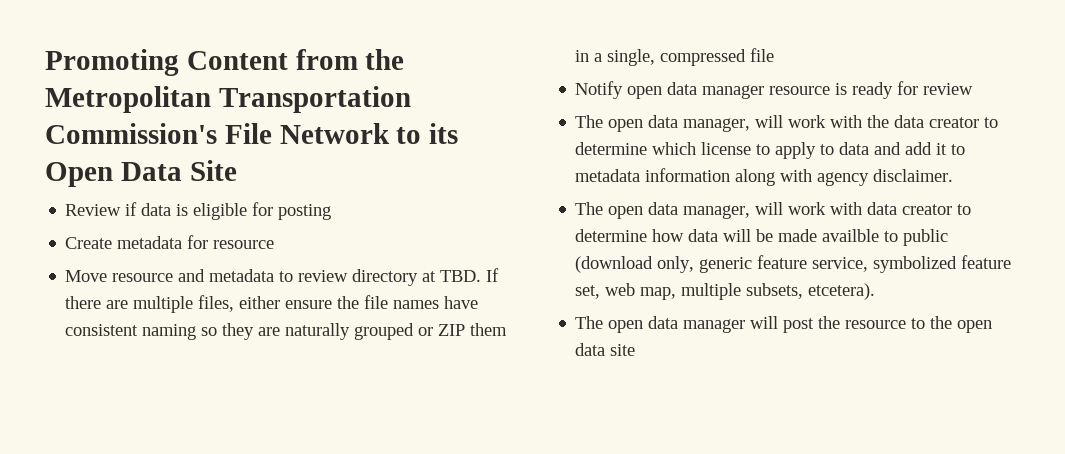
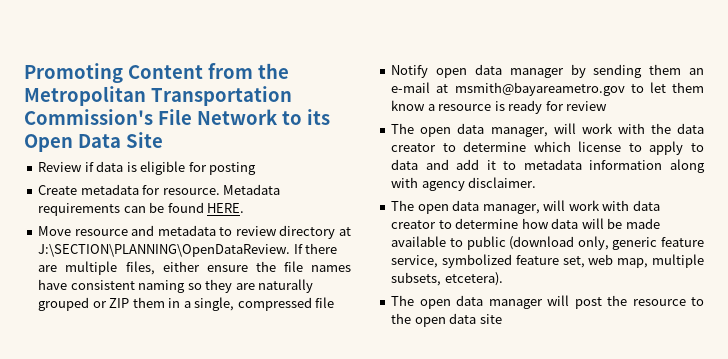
[213,240,275,249] resource -> [162,184,281,195] [38,202,245,216] resource. Metadata requirements can be found HERE.
[440,270,482,282] TBD. -> [38,244,291,257] J:\SECTION\PLANNING\OpenDataReview.
(765, 92) none -> [570,64,704,78] [391,82,704,96] [391,100,435,111] by sending them an e-mail at msmith@bayareametro.gov to let them know a
[822,229,880,242] availble -> [391,236,447,247] available

